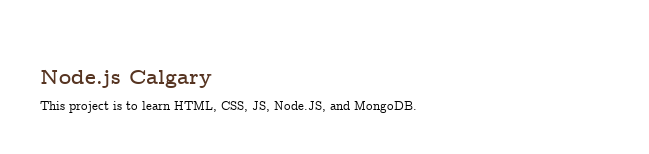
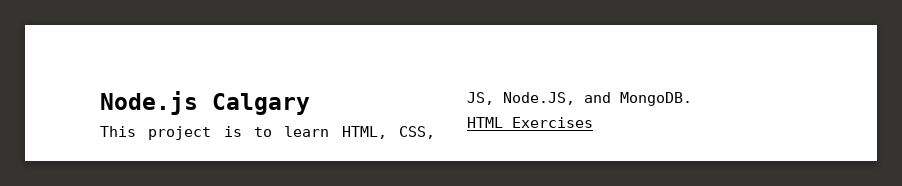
(417, 106) none -> [467,117,593,128] // HTML Exercises

